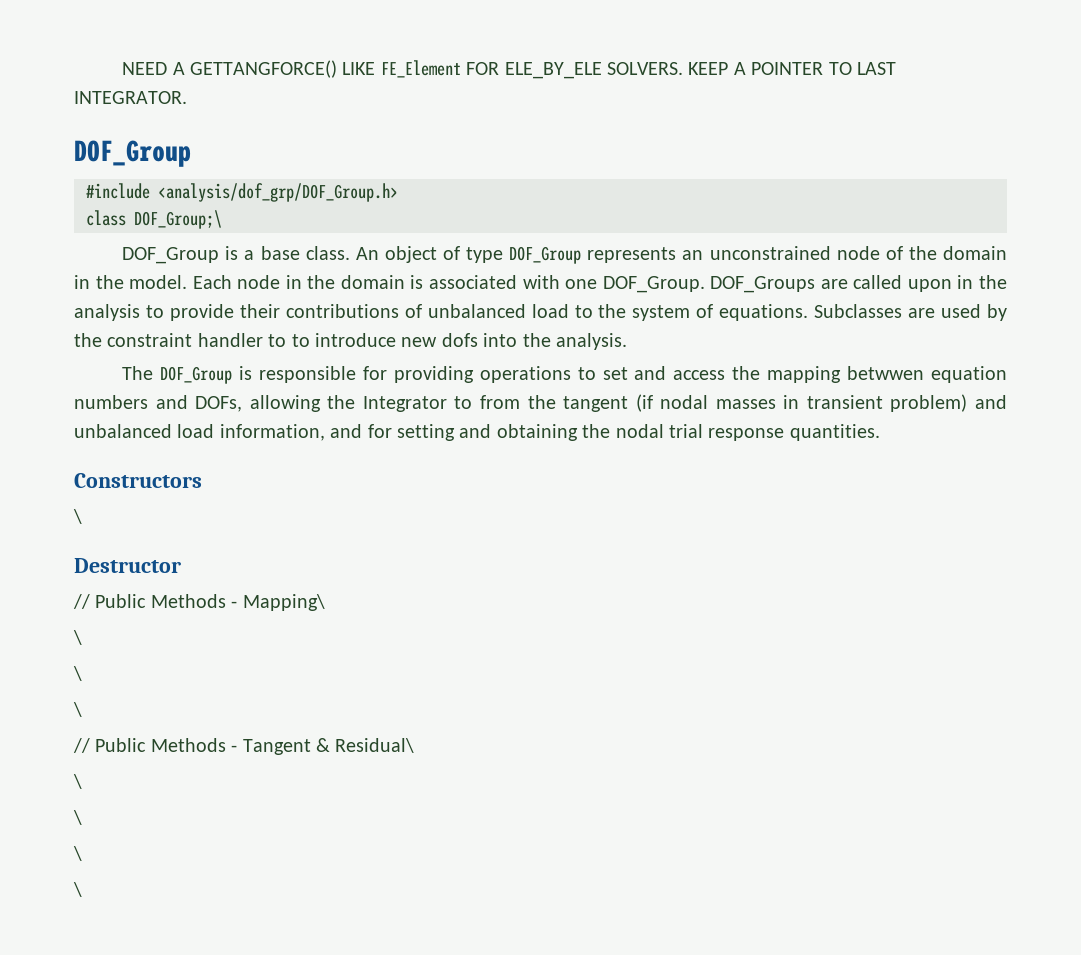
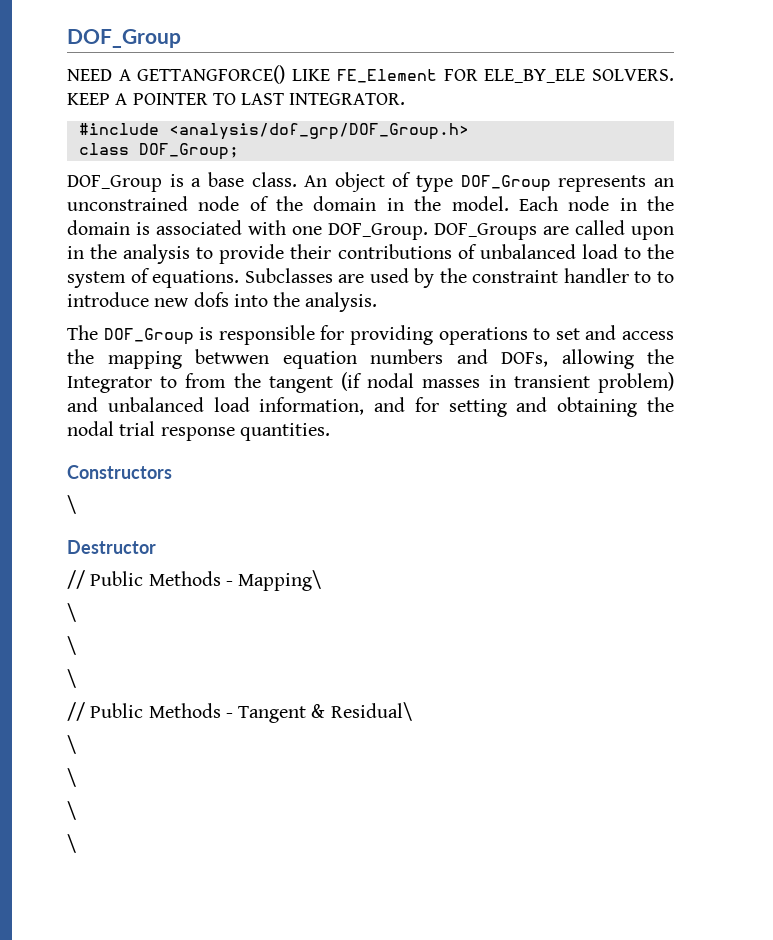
(122, 68) none -> [67,29,181,48] DOF_Group //
[74,140,191,167] // DOF_Group -> (406, 99) none
[134,210,222,229] DOF_Group;\ -> [138,143,239,160] DOF_Group;

